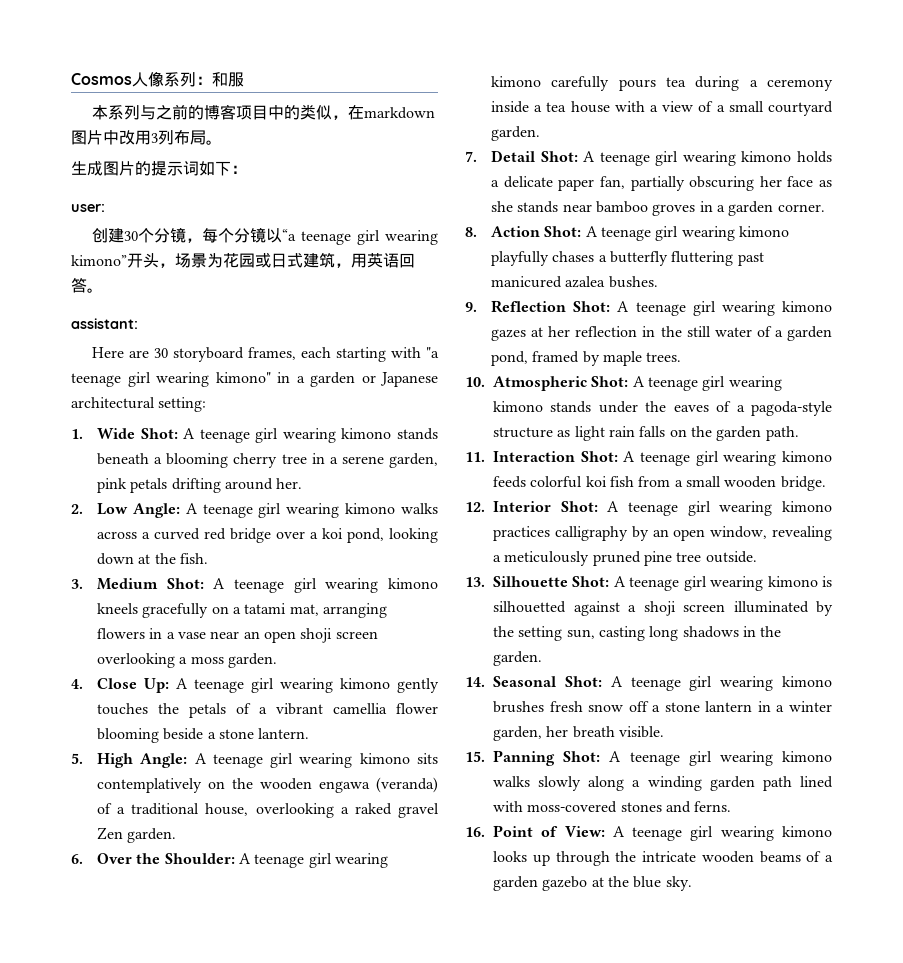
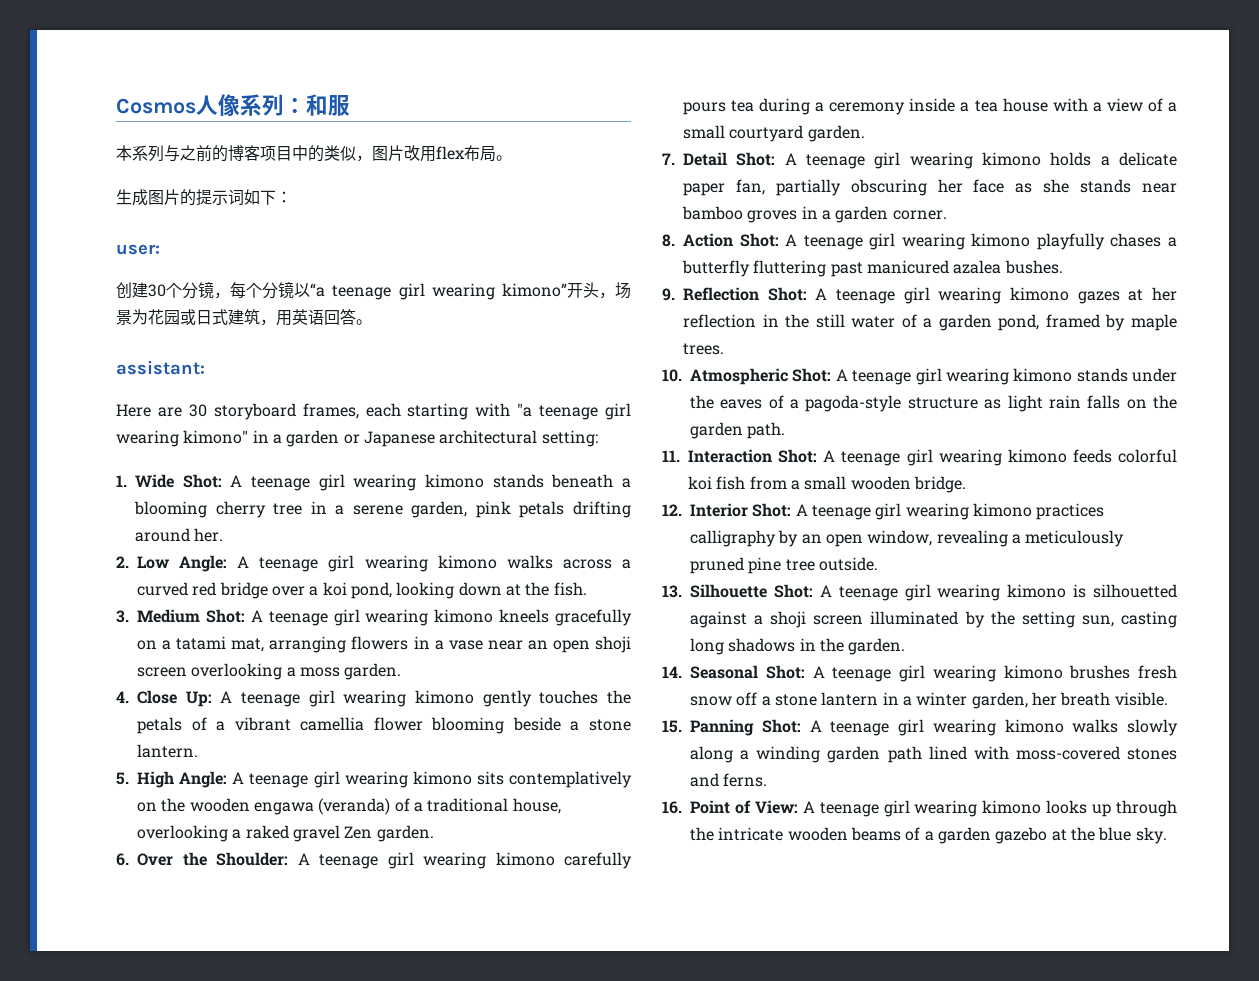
[347,105,435,120] [71,130,174,145] 在markdown图片中改用3列 -> [372,145,465,162] 图片改用flex

